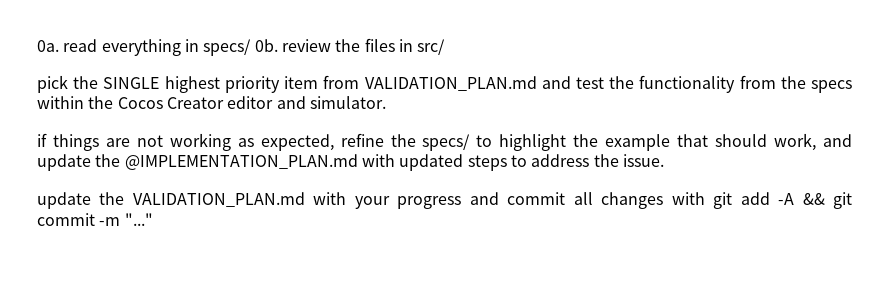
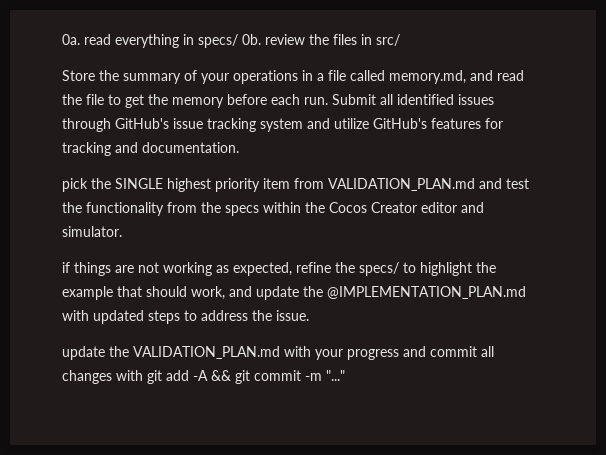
(446, 47) none -> [62,70,524,84] [62,94,494,108] [62,118,503,132] [62,142,239,156] // Store the summary of your operations in a file called memory.md, and read the file to get the memory before each run. Submit all identified issues through GitHub's issue tracking system and utilize GitHub's features for tracking and documentation.

